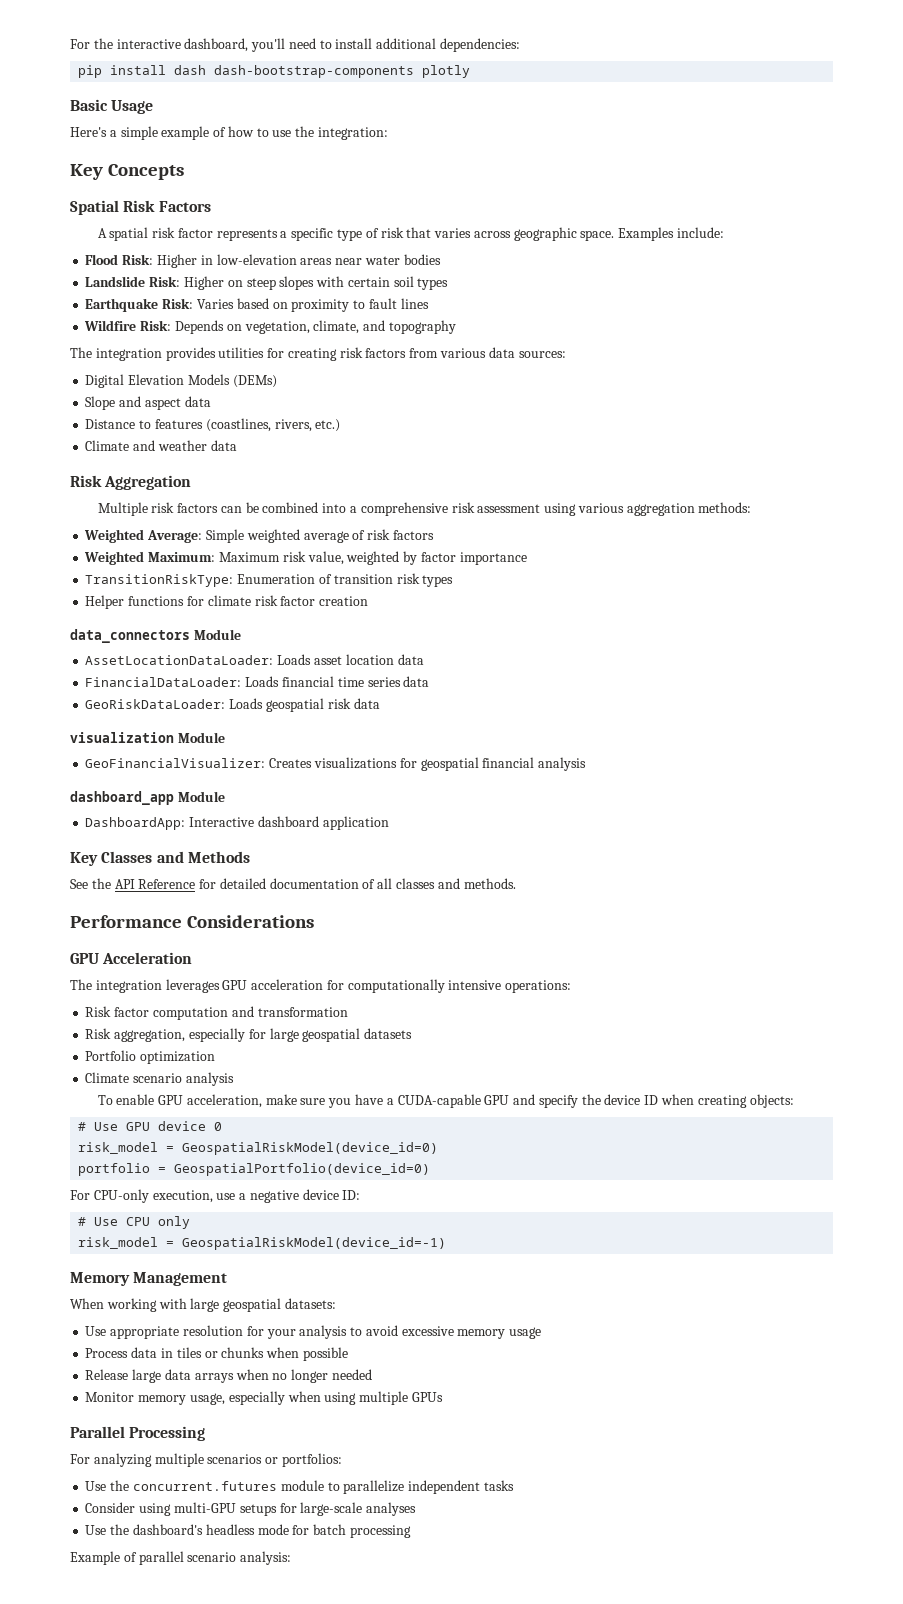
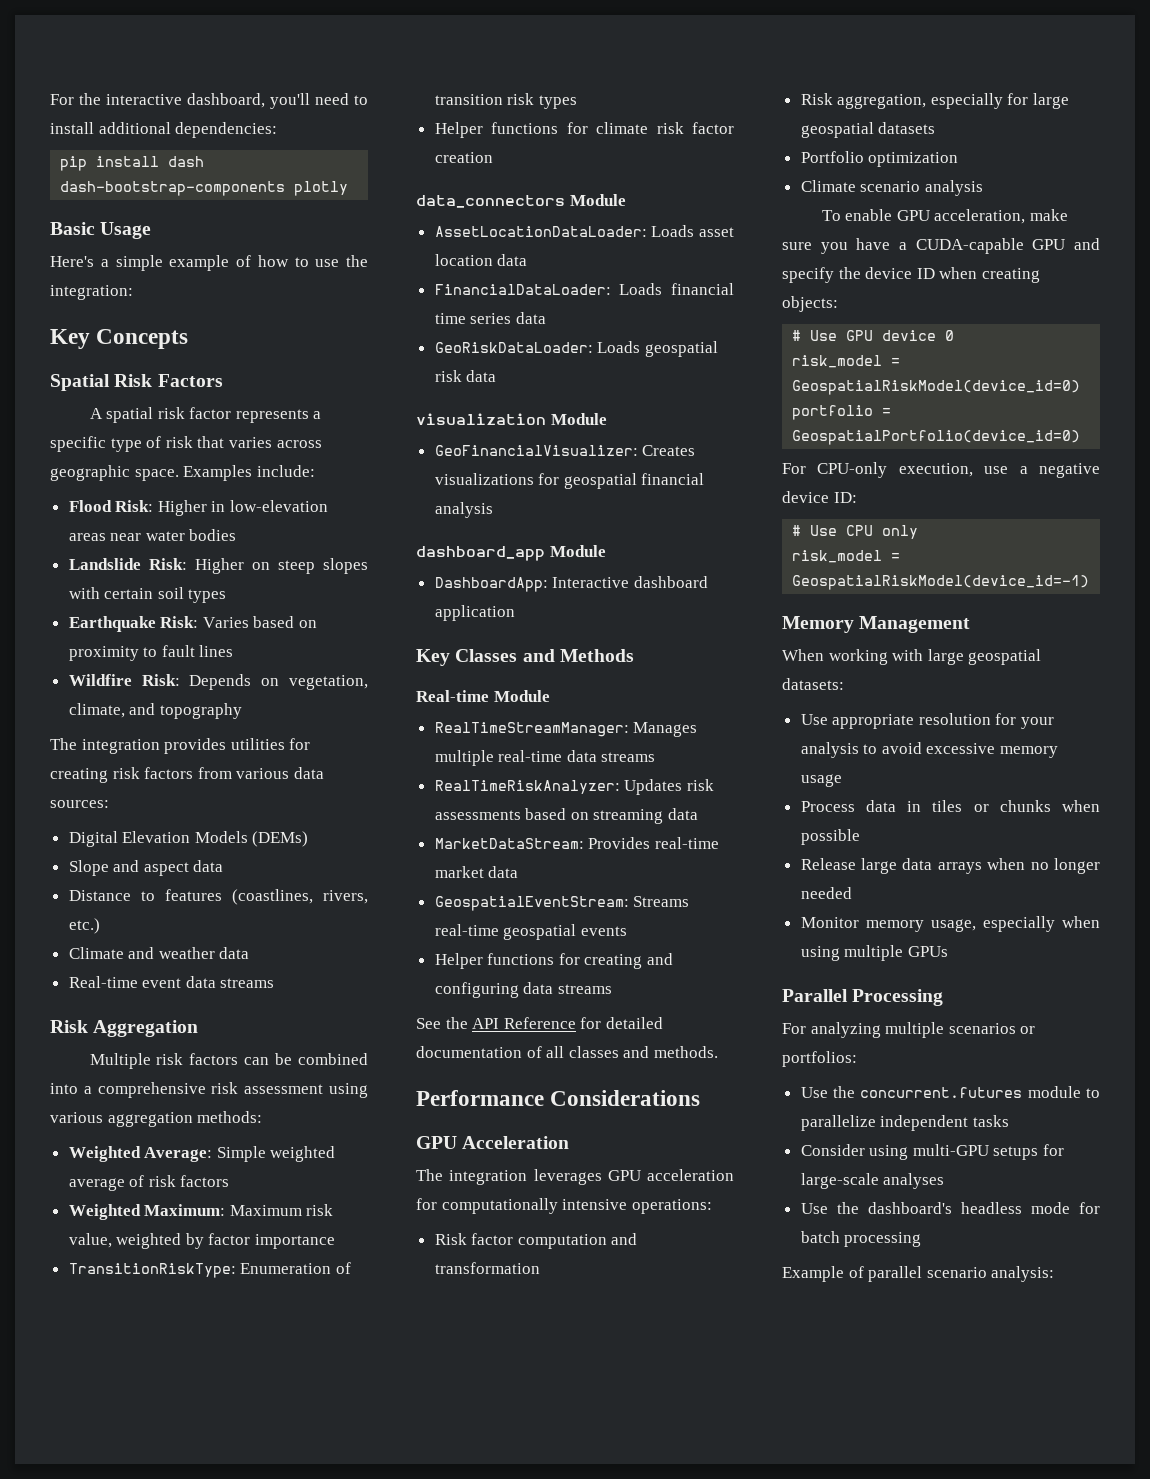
(237, 445) none -> [68,976,275,988] // Real-time event data streams
(250, 857) none -> [416,690,550,702] [434,722,698,737] [434,750,656,766] [434,779,714,795] [434,808,699,824] [434,837,719,849] [434,866,519,878] [434,896,690,911] [434,924,627,940] [434,953,674,969] [434,982,612,998] // Real-time Module // RealTimeStreamManager: Manages multiple real-time data streams // RealTimeRiskAnalyzer: Updates risk assessments based on streaming data // MarketDataStream: Provides real-time market data // GeospatialEventStream: Streams real-time geospatial events // Helper functions for creating and configuring data streams

